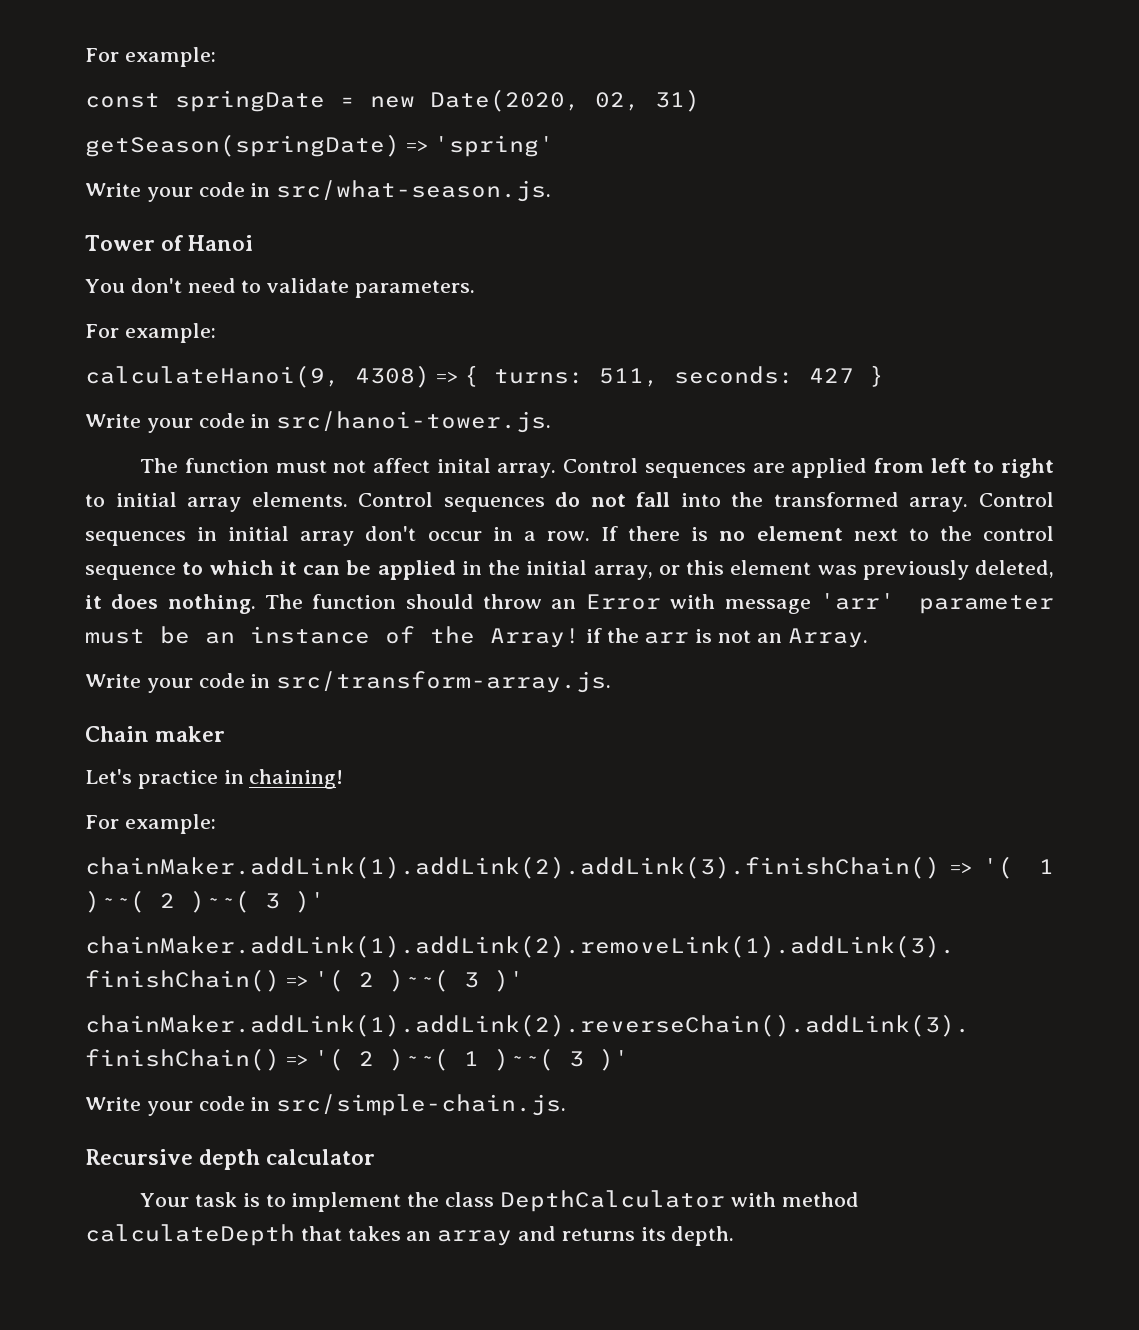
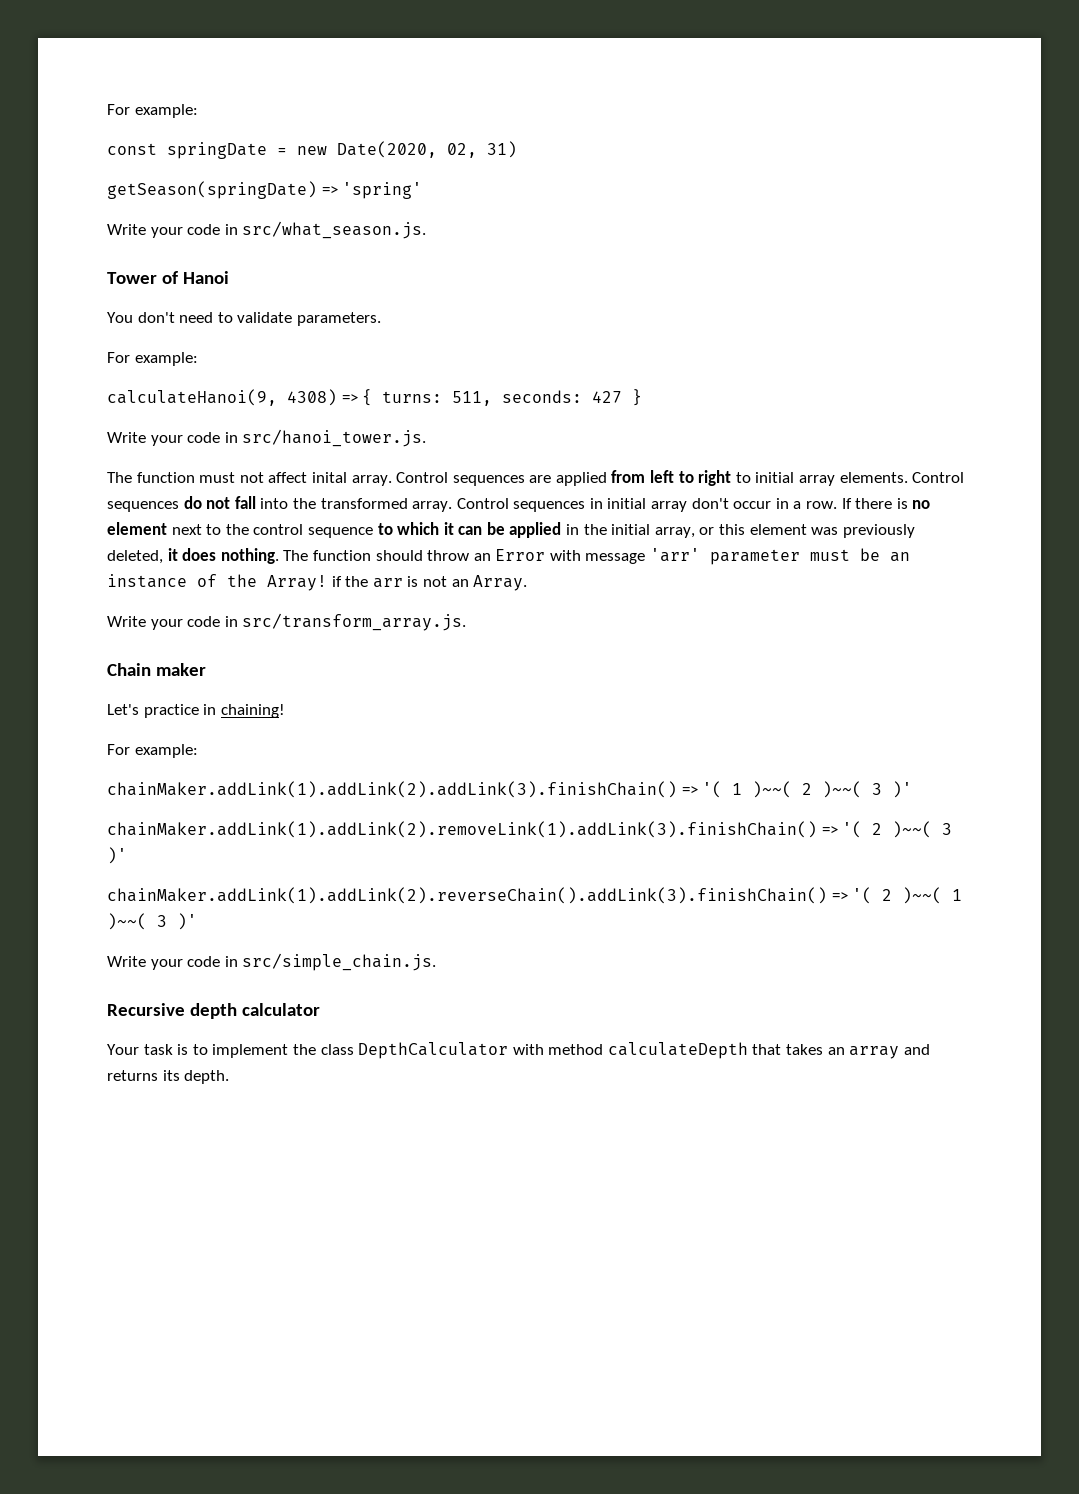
[276,180,552,202] src/what-season.js. -> [242,221,427,239] src/what_season.js.
[276,411,552,433] src/hanoi-tower.js. -> [242,429,427,447] src/hanoi_tower.js.
[276,671,612,693] src/transform-array.js. -> [242,613,467,631] src/transform_array.js.
[276,1094,567,1116] src/simple-chain.js. -> [242,953,437,971] src/simple_chain.js.

